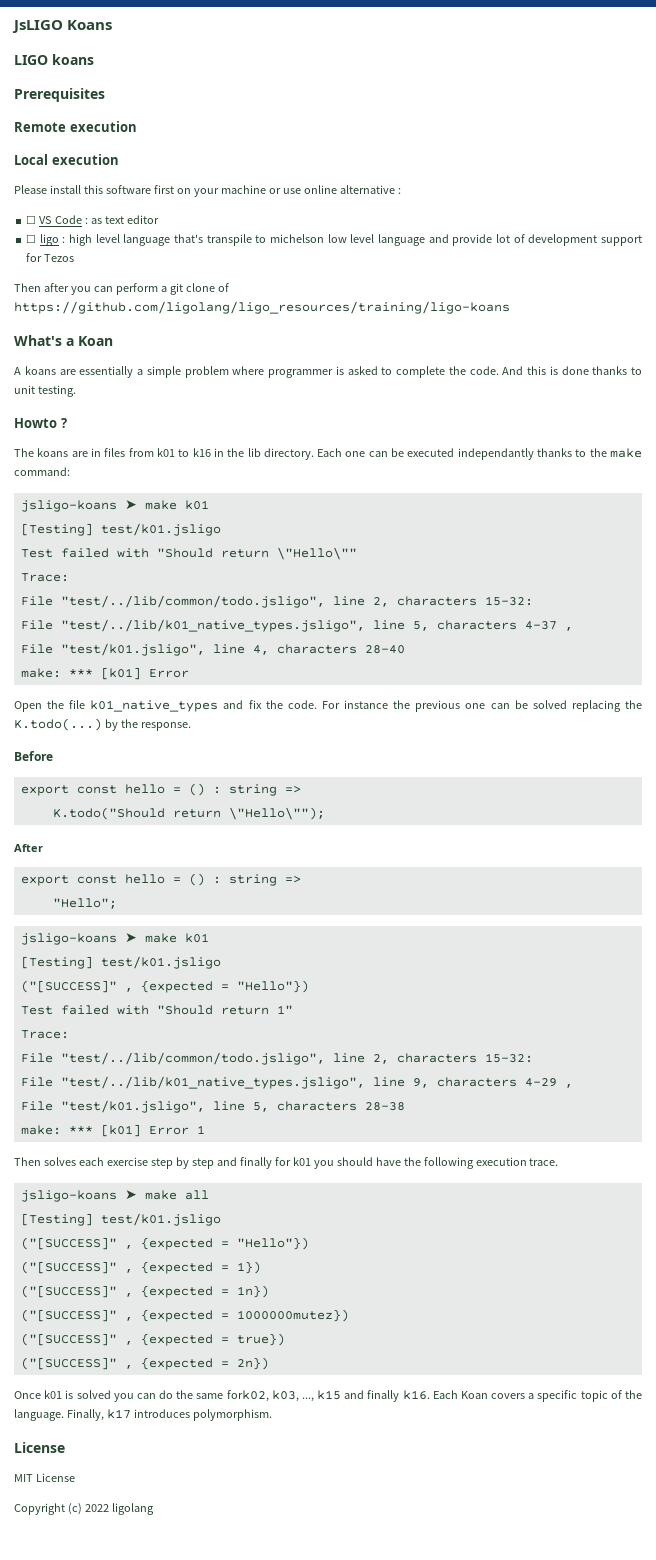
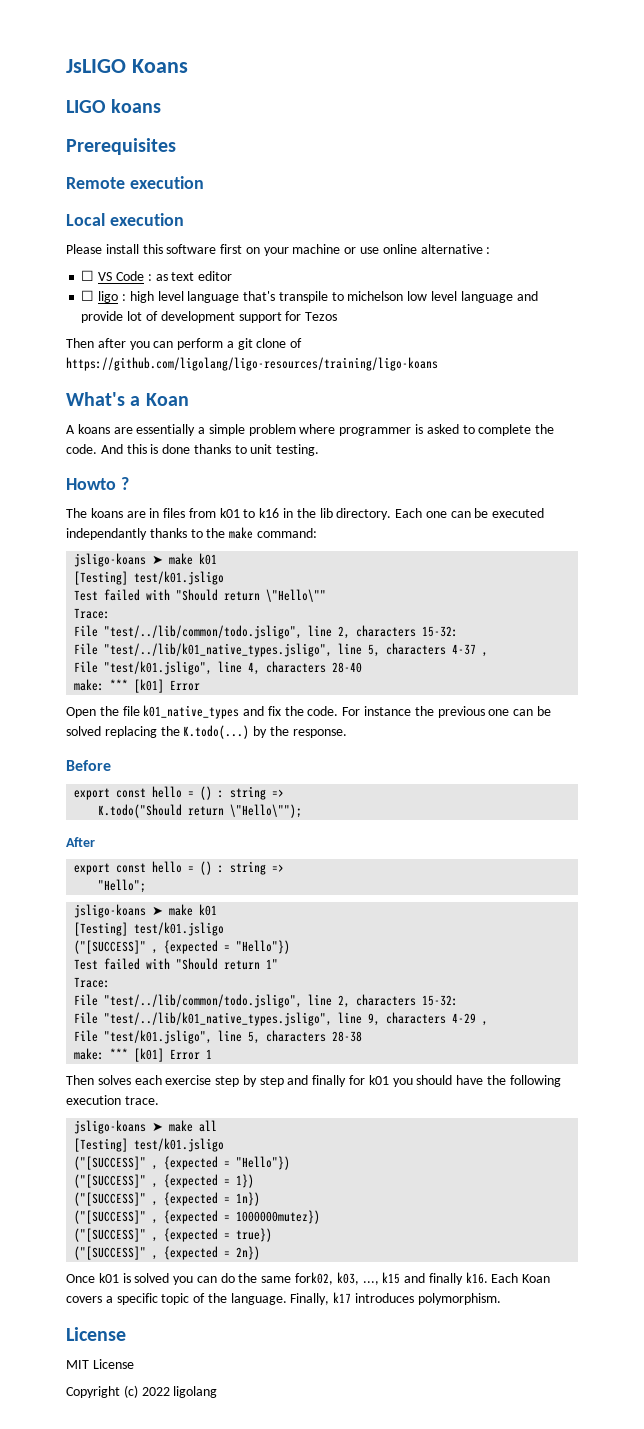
[14,301,510,314] https://github.com/ligolang/ligo_resources/training/ligo-koans -> [66,357,438,371] https://github.com/ligolang/ligo-resources/training/ligo-koans

